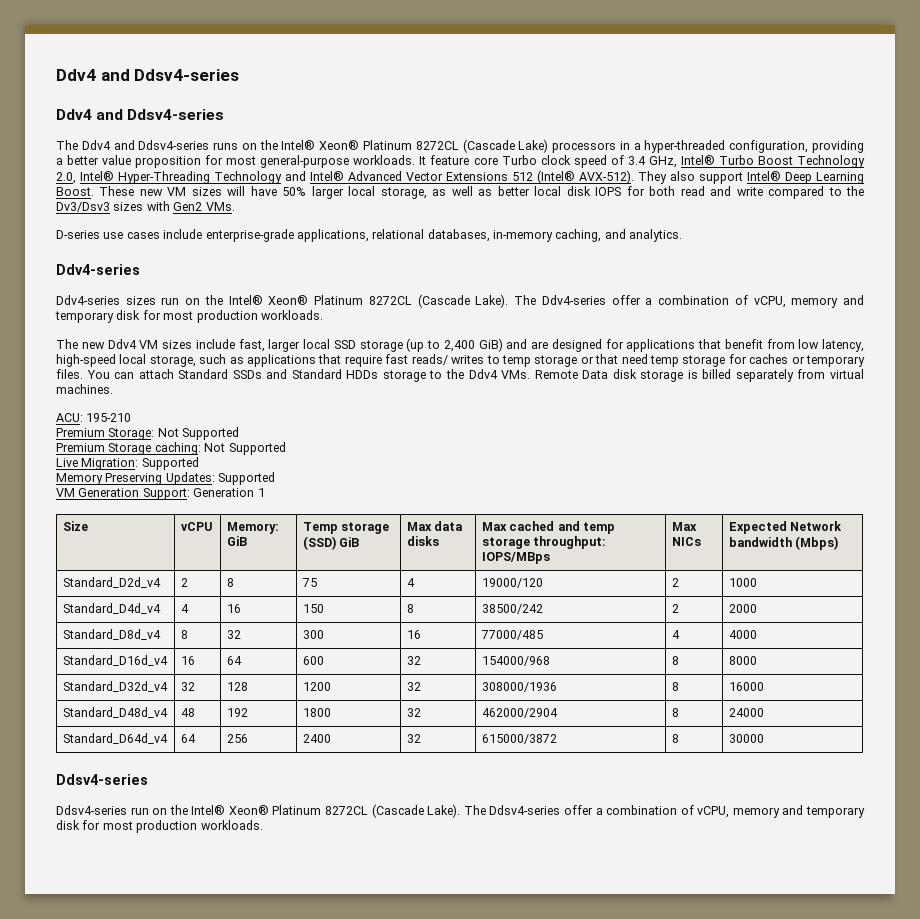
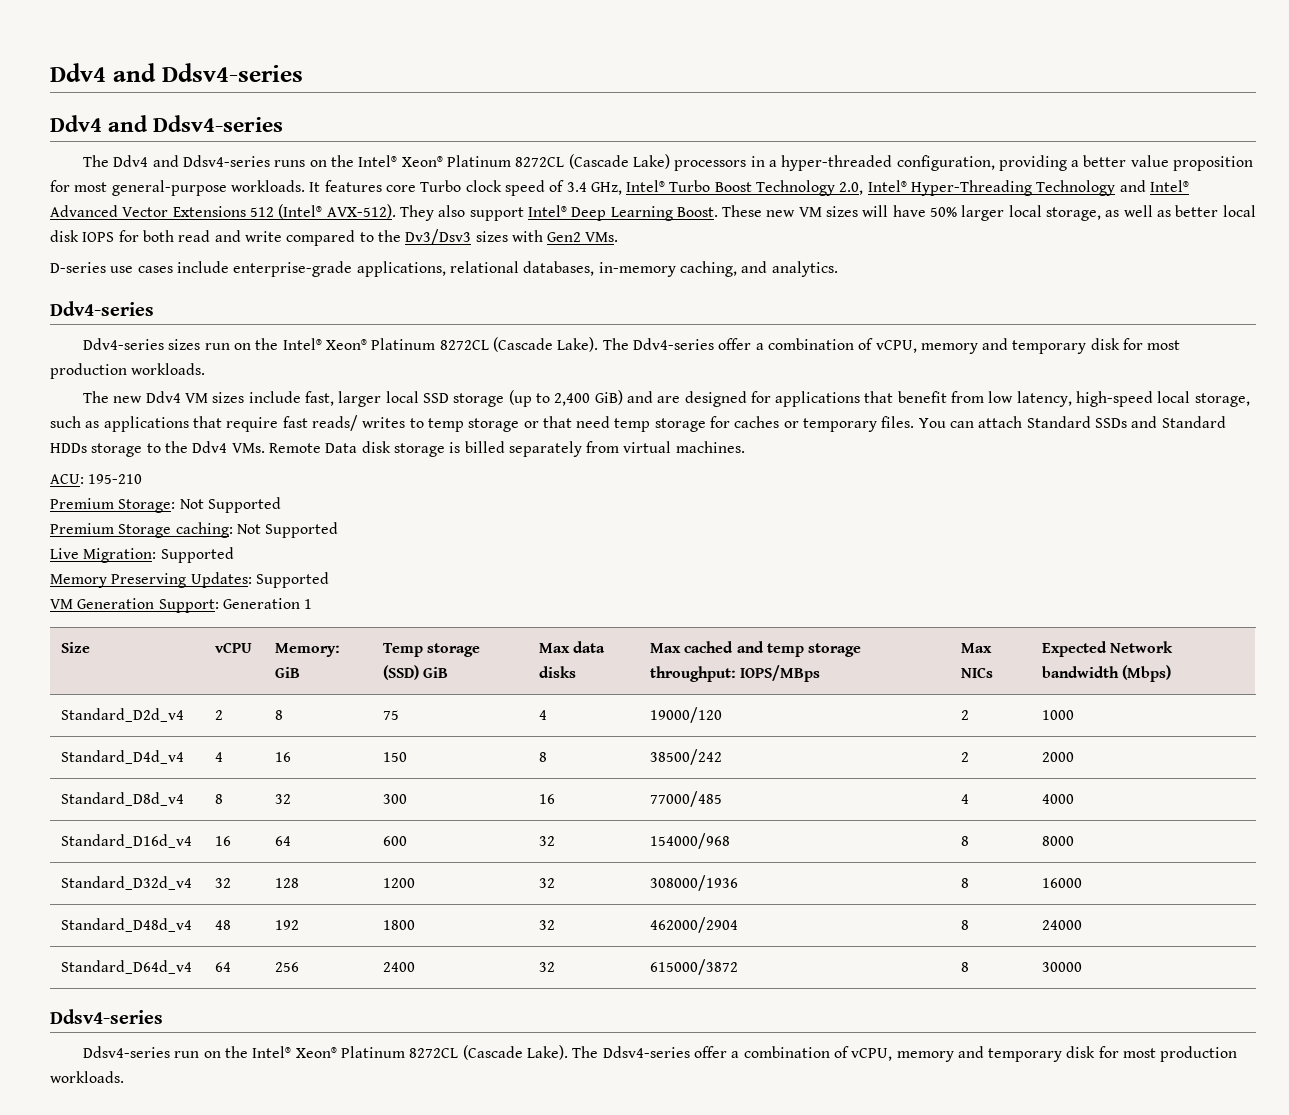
[430,155,470,165] feature -> [324,180,382,192] features

